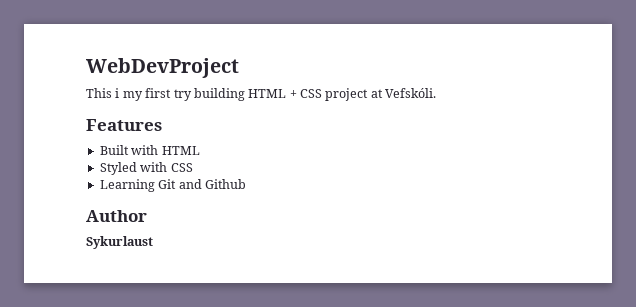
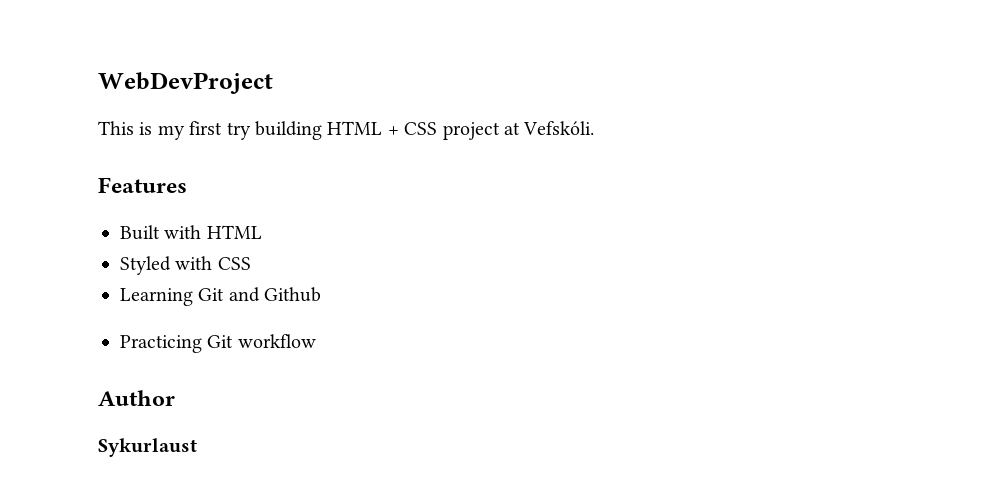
[115,88,120,98] i -> [139,122,153,135] is
(246, 184) none -> [120,334,316,353] // Practicing Git workflow

